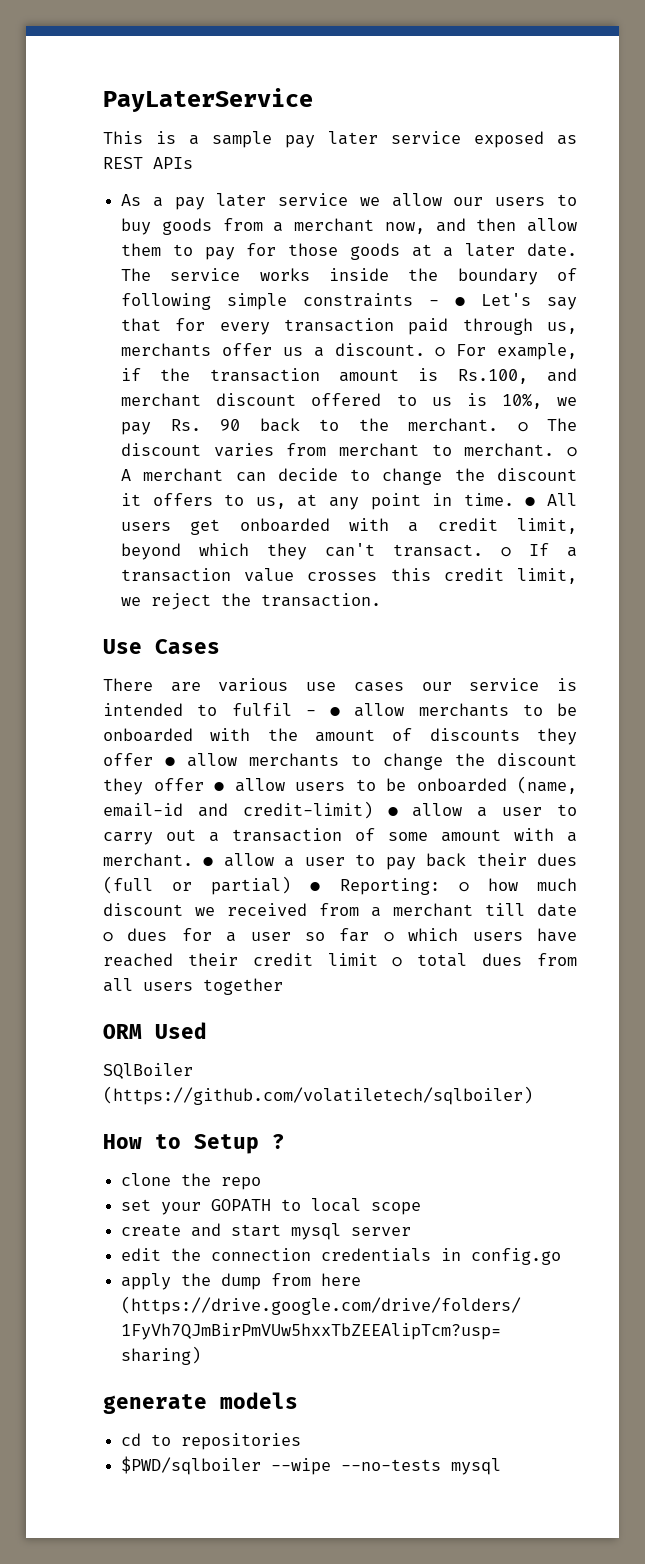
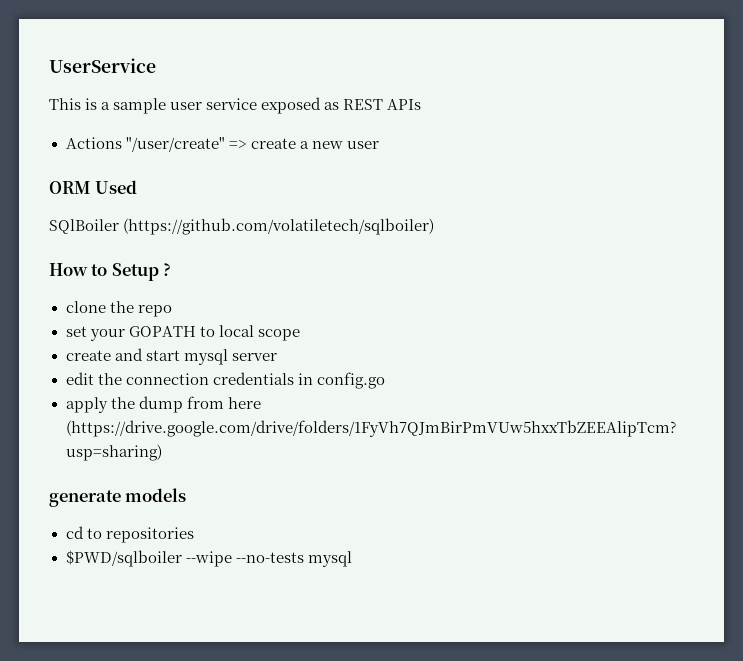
[103,88,313,112] PayLaterService -> [49,58,156,73] UserService
[285,131,378,148] pay later -> [170,102,203,110] user
[121,193,577,210] [121,218,577,235] [121,243,578,260] [121,268,577,285] [121,293,578,310] [121,318,577,335] [121,343,577,360] [121,368,577,384] [121,393,577,409] [121,418,577,435] [121,443,577,457] [121,468,577,485] [121,493,577,510] [121,518,577,535] [121,543,578,560] [121,568,577,584] [121,593,382,610] [103,639,220,654] [103,678,577,692] [103,703,577,717] [103,728,577,745] [103,753,577,770] [103,776,577,795] [103,801,577,819] [103,828,577,845] [103,853,578,870] [103,876,577,895] [103,903,577,917] [103,928,577,942] [103,953,577,967] [103,978,283,995] As a pay later service we allow our users to buy goods from a merchant now, and then allow them to pay for those goods at a later date. The service works inside the boundary of following simple constraints - ● Let's say that for every transaction paid through us, merchants offer us a discount. ○ For example, if the transaction amount is Rs.100, and merchant discount offered to us is 10%, we pay Rs. 90 back to the merchant. ○ The discount varies from merchant to merchant. ○ A merchant can decide to change the discount it offers to us, at any point in time. ● All users get onboarded with a credit limit, beyond which they can't transact. ○ If a transaction value crosses this credit limit, we reject the transaction. // Use Cases // There are various use cases our service is intended to fulfil - ● allow merchants to be onboarded with the amount of discounts they offer ● allow merchants to change the discount they offer ● allow users to be onboarded (name, email-id and credit-limit) ● allow a user to carry out a transaction of some amount with a merchant. ● allow a user to pay back their dues (full or partial) ● Reporting: ○ how much discount we received from a merchant till date ○ dues for a user so far ○ which users have reached their credit limit ○ total dues from all users together -> [65,137,379,152] Actions "/user/create" => create a new user

